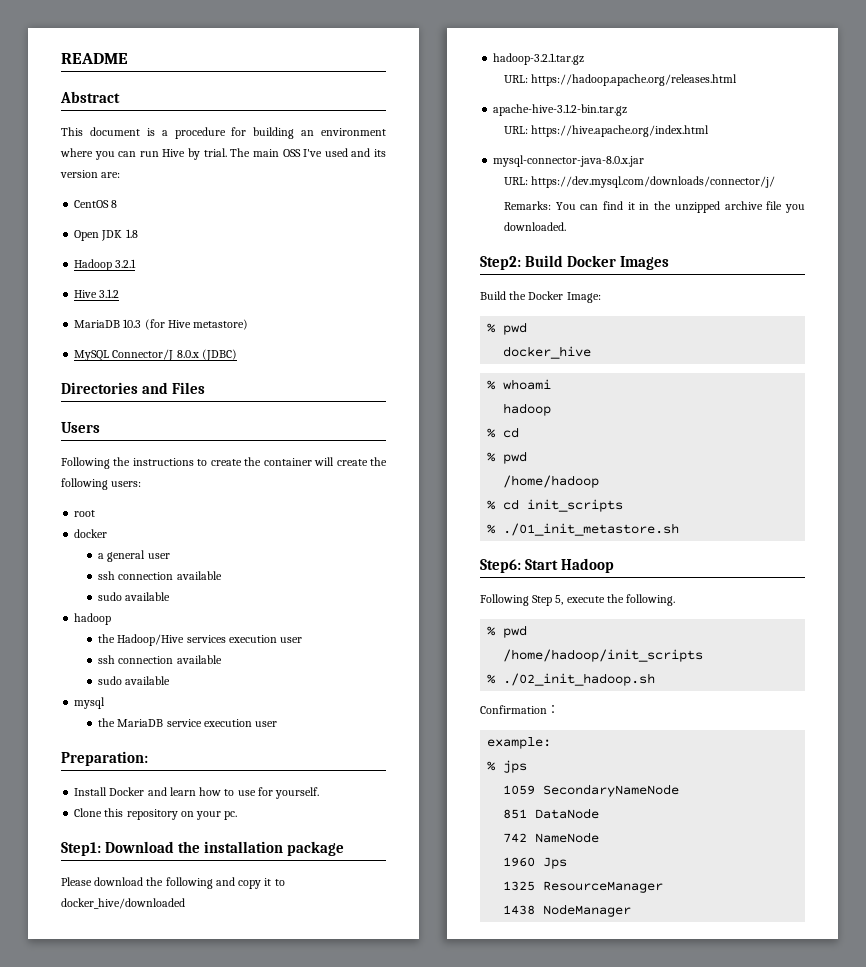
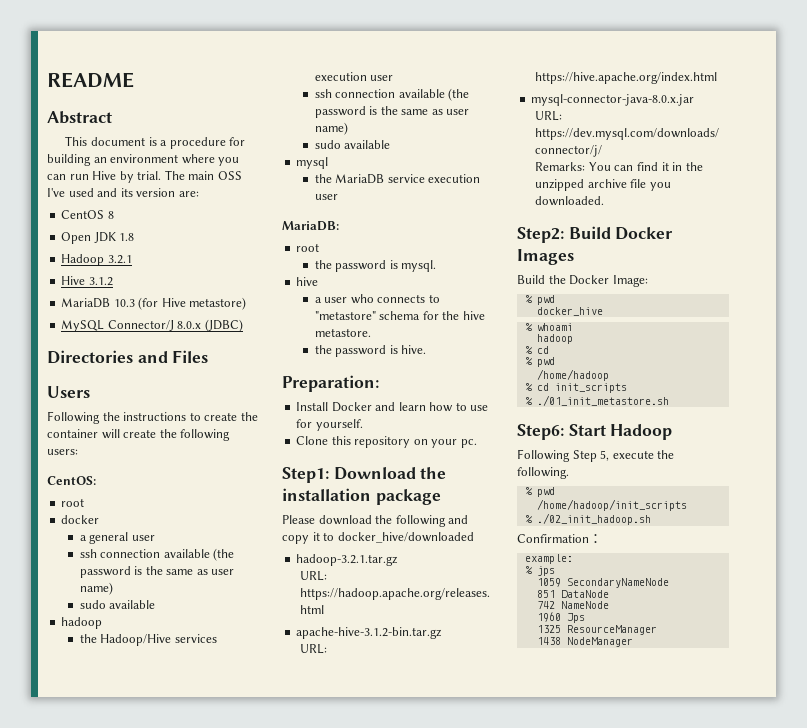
(142, 484) none -> [47,476,96,485] // CentOS:
(222, 575) none -> [213,548,235,561] [79,566,235,578] [79,582,113,595] (the password is the same as user name)
(222, 659) none -> [448,88,470,101] [314,106,470,118] [314,122,348,135] (the password is the same as user name)
(278, 724) none -> [282,221,339,231] [296,243,320,252] [314,260,437,272] [296,277,319,286] [314,294,440,304] [314,311,485,320] [314,328,371,337] [314,345,427,357] // MariaDB: // root // the password is mysql. // hive // a user who connects to "metastore" schema for the hive metastore. // the password is hive.

